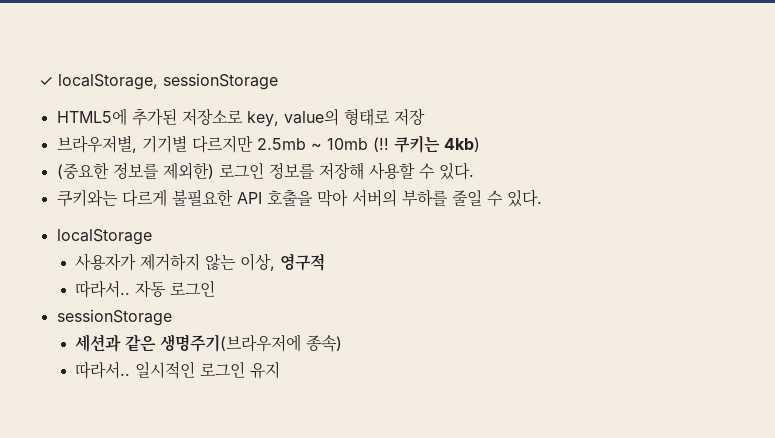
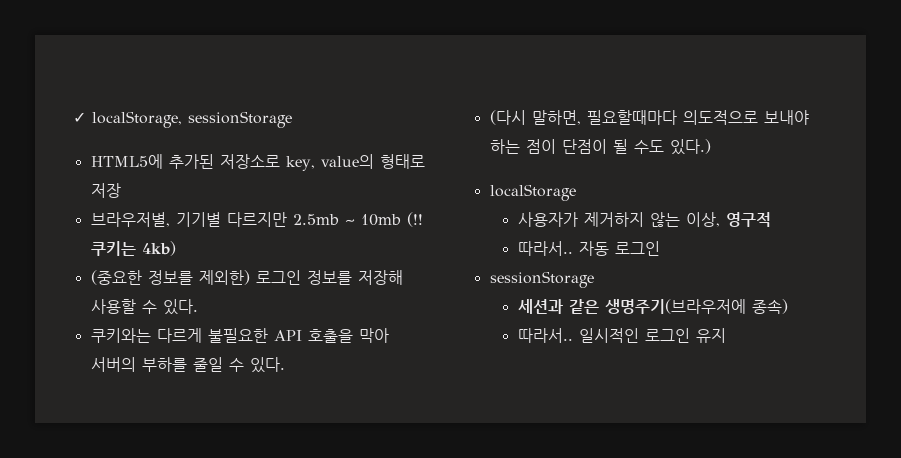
(542, 198) none -> [489,110,809,125] [489,139,711,155] // (다시 말하면, 필요할때마다 의도적으로 보내야 하는 점이 단점이 될 수도 있다.)

